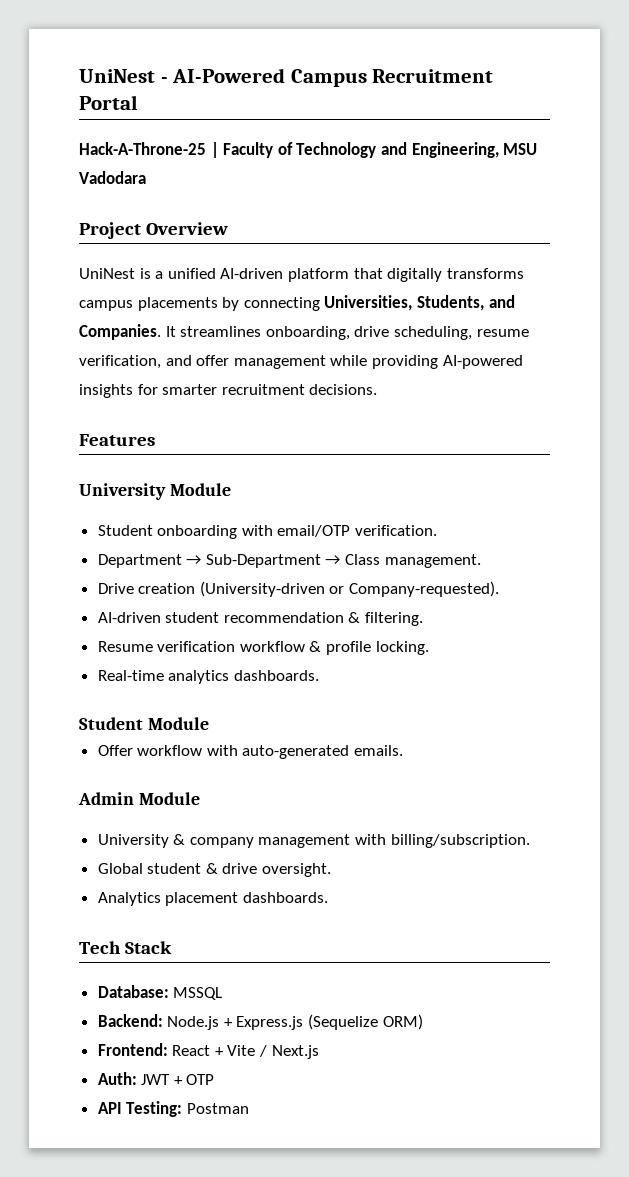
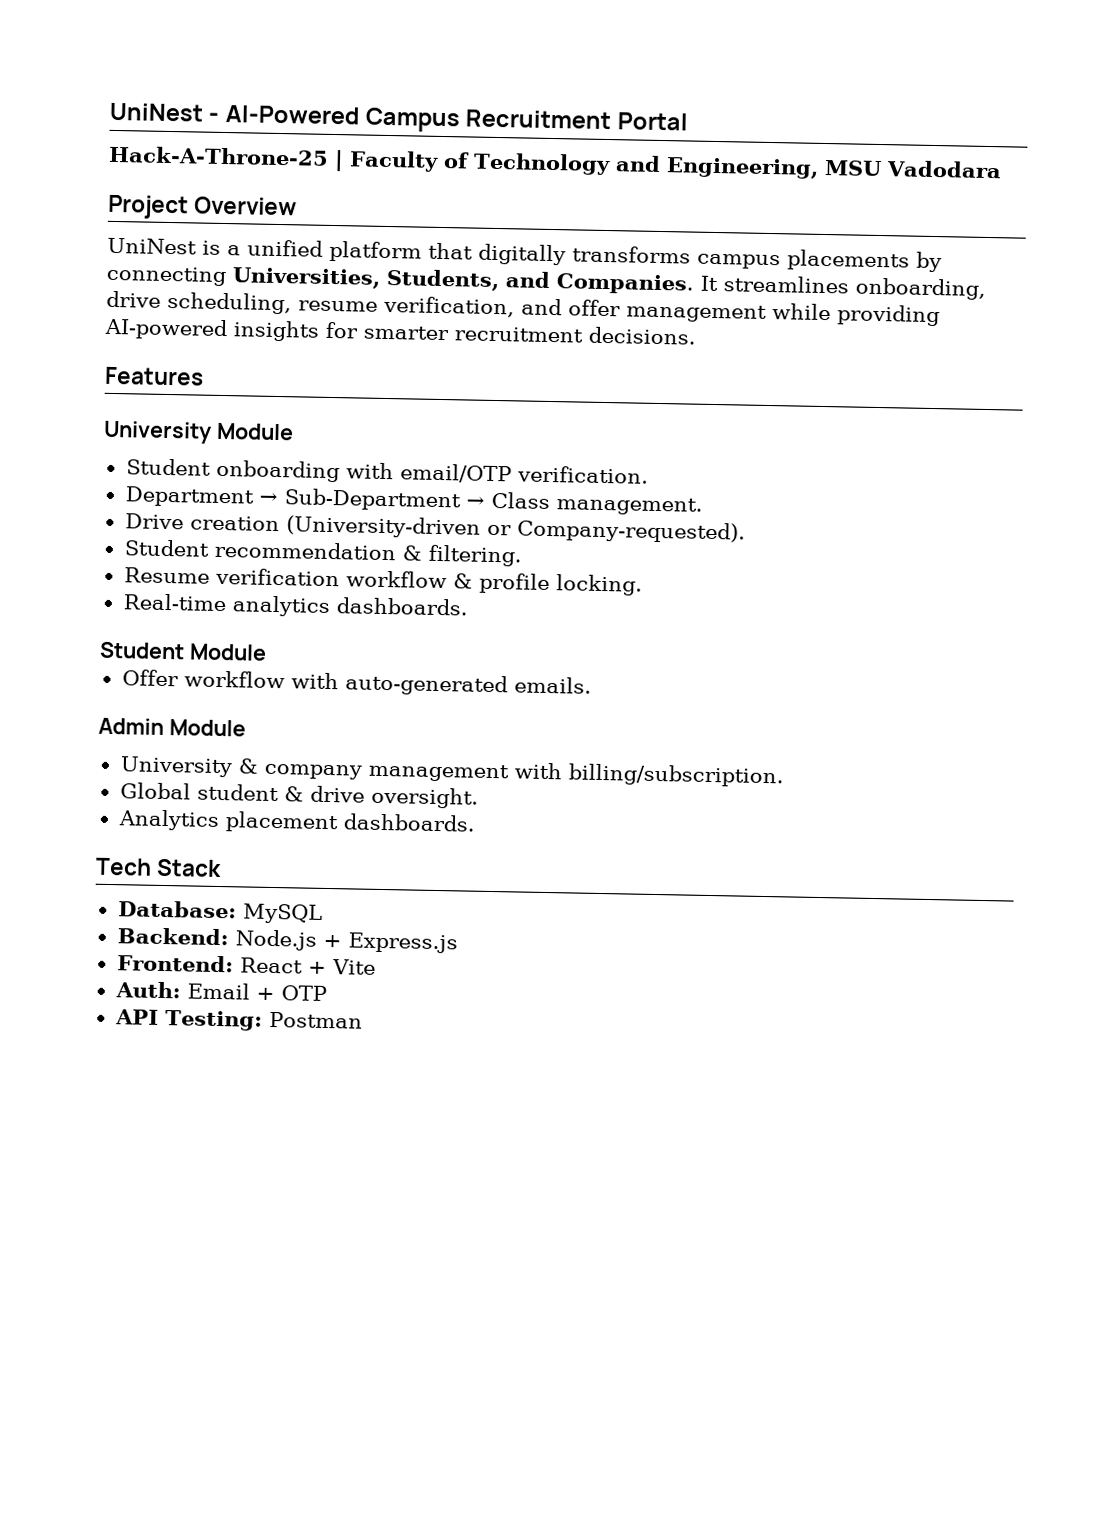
[220,268,284,279] AI-driven -> (323, 248) none
[97,612,220,623] AI-driven student -> [123,539,210,557] Student
[173,987,223,1000] MSSQL -> [242,903,323,924] MySQL
[308,1014,423,1030] (Sequelize ORM) -> (458, 943) none
[259,1045,319,1059] / Next.js -> (376, 967) none
[141,1074,171,1085] JWT -> [186,982,250,1000] Email

